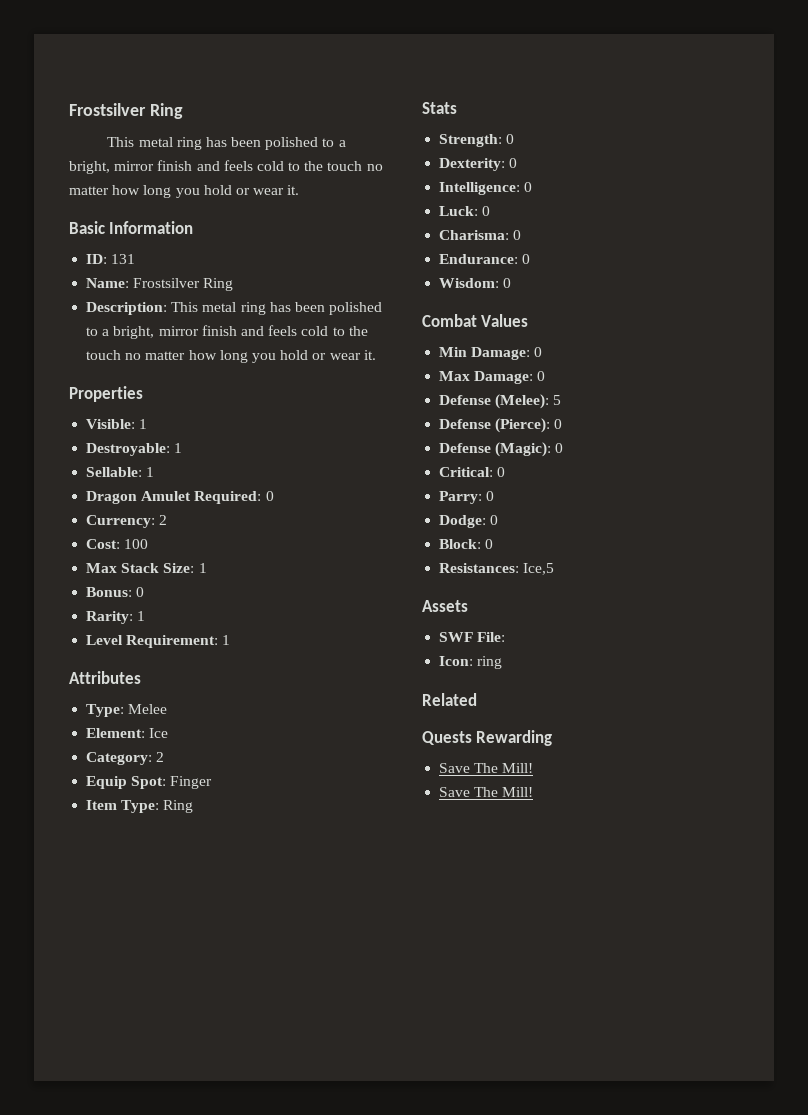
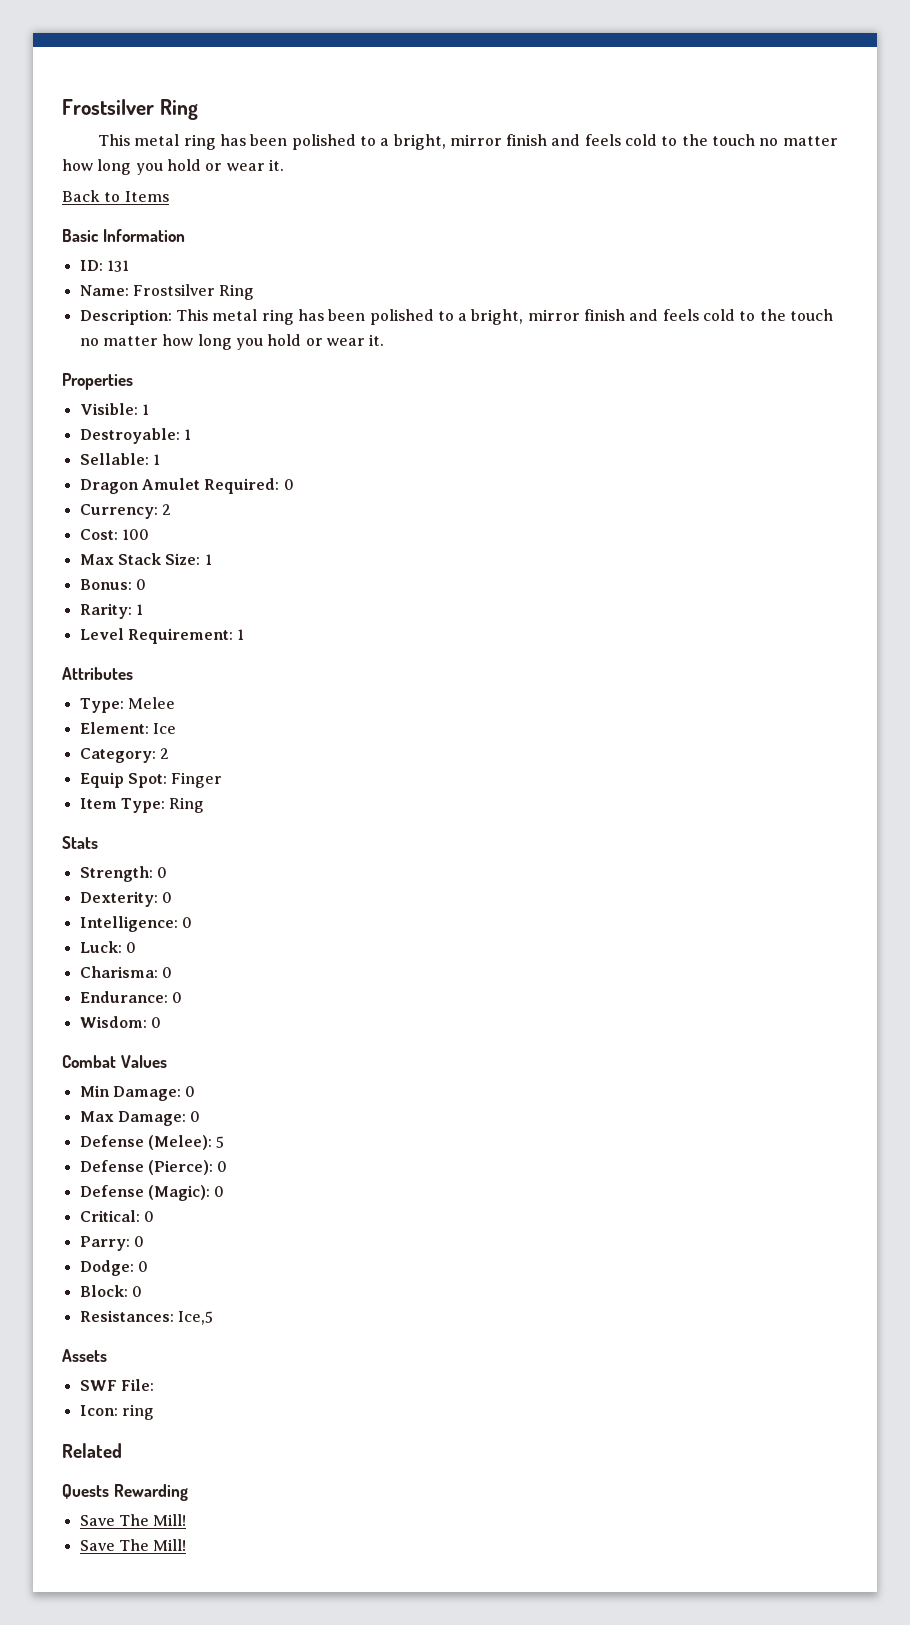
(300, 190) none -> [62,190,169,202] // Back to Items

